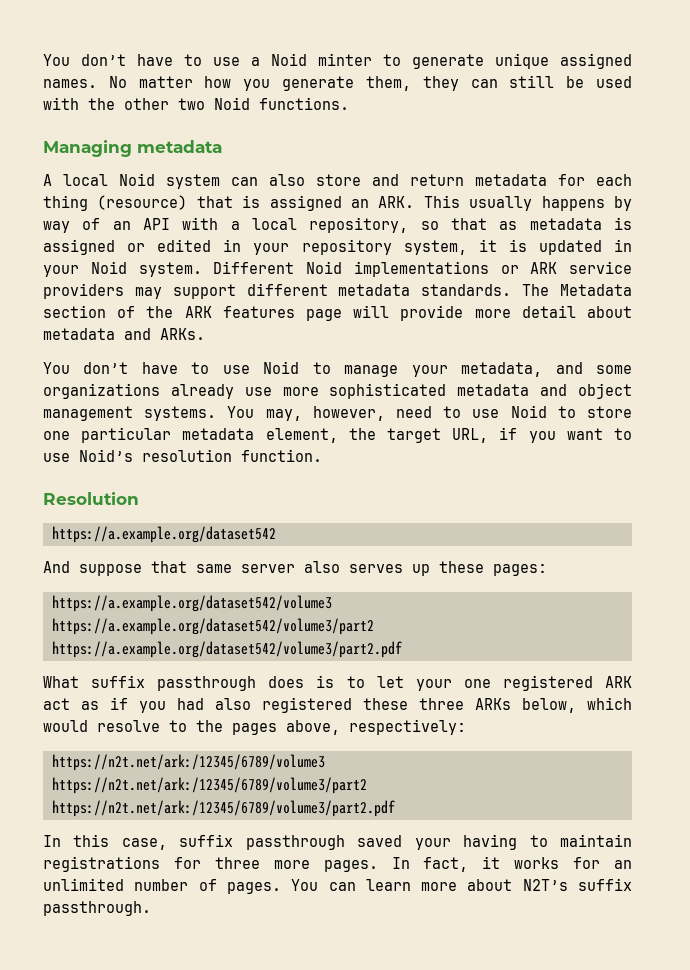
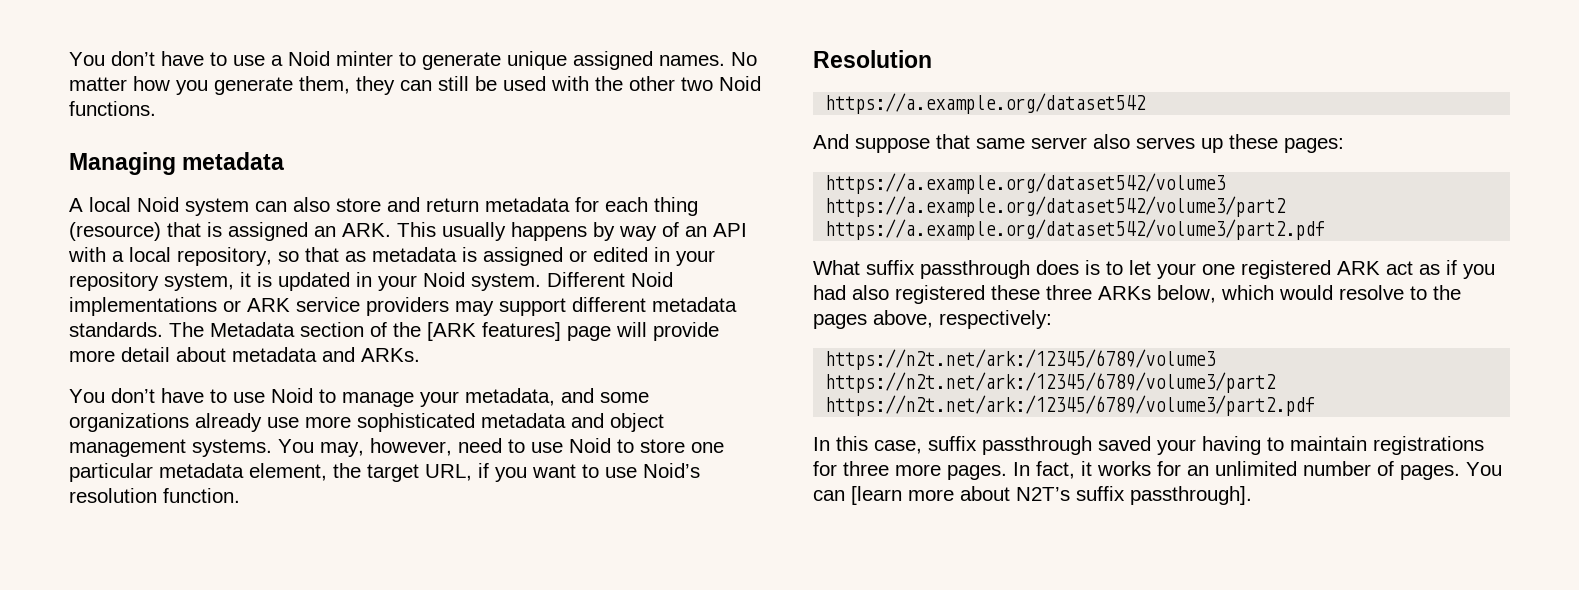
[184,306,295,318] ARK features -> [427,322,561,341] [ARK features]
[365,879,411,891] learn -> [851,486,902,505] [learn
[43,901,151,916] passthrough. -> [1130,486,1252,505] passthrough].

